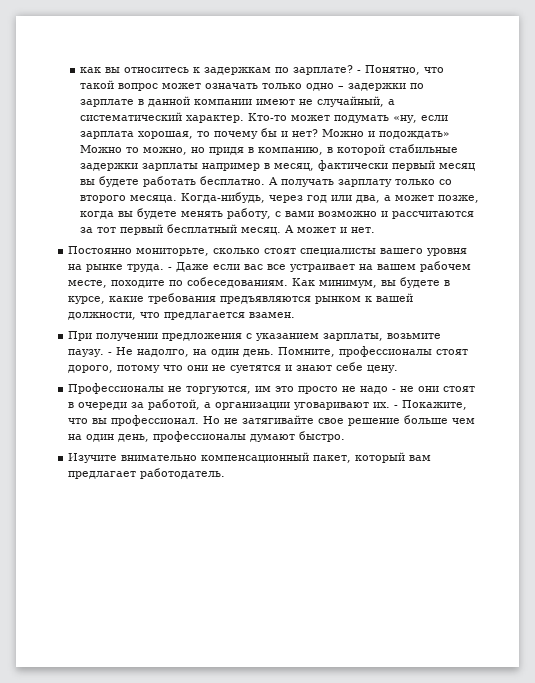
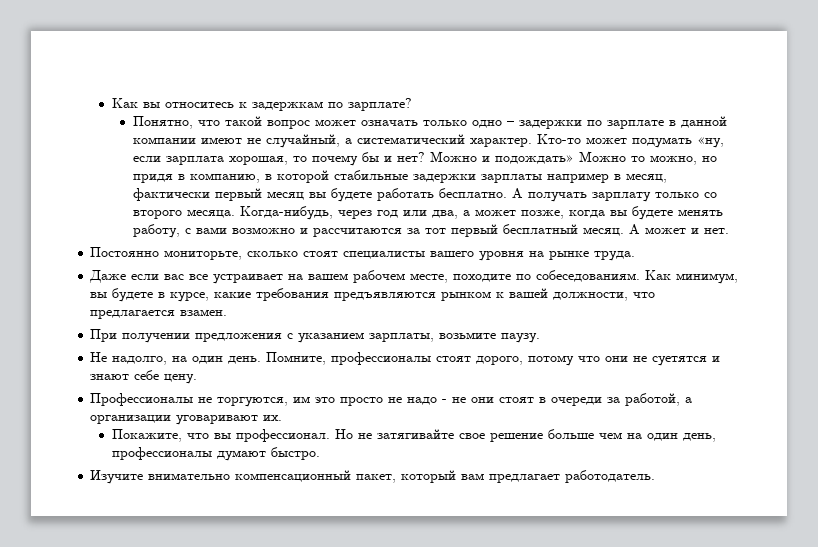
[80,67,102,73] как -> [111,98,138,108] Как
[357,70,362,73] - -> (412, 104) //
[168,267,173,270] - -> (636, 256) //
[108,352,113,355] - -> (541, 338) //
[394,405,399,408] - -> (283, 418) //

